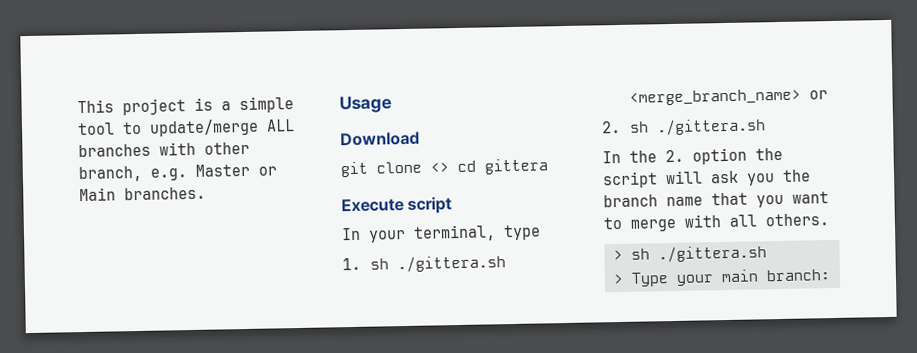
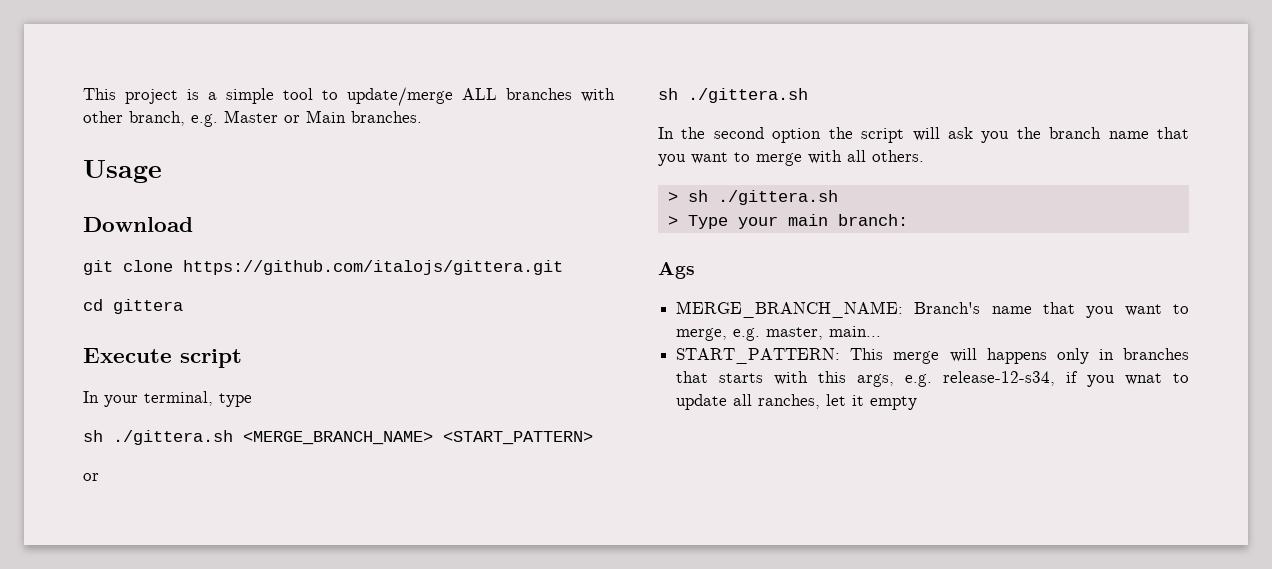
[430,162,449,173] <> -> [183,260,563,275] https://github.com/italojs/gittera.git //
[342,255,507,273] [629,88,802,106] 1. sh ./gittera.sh <merge_branch_name> -> [83,430,593,445] sh ./gittera.sh <MERGE_BRANCH_NAME> <START_PATTERN> //
[601,120,621,134] 2. -> (99, 477) none
[665,149,684,163] 2. -> [713,127,764,139] second
(830, 275) none -> [658,262,695,279] [676,301,1189,318] [676,326,882,341] [676,348,1189,364] [676,371,1189,387] [676,394,918,410] // Ags // MERGE_BRANCH_NAME: Branch's name that you want to merge, e.g. master, main... // START_PATTERN: This merge will happens only in branches that starts with this args, e.g. release-12-s34, if you wnat to update all ranches, let it empty

